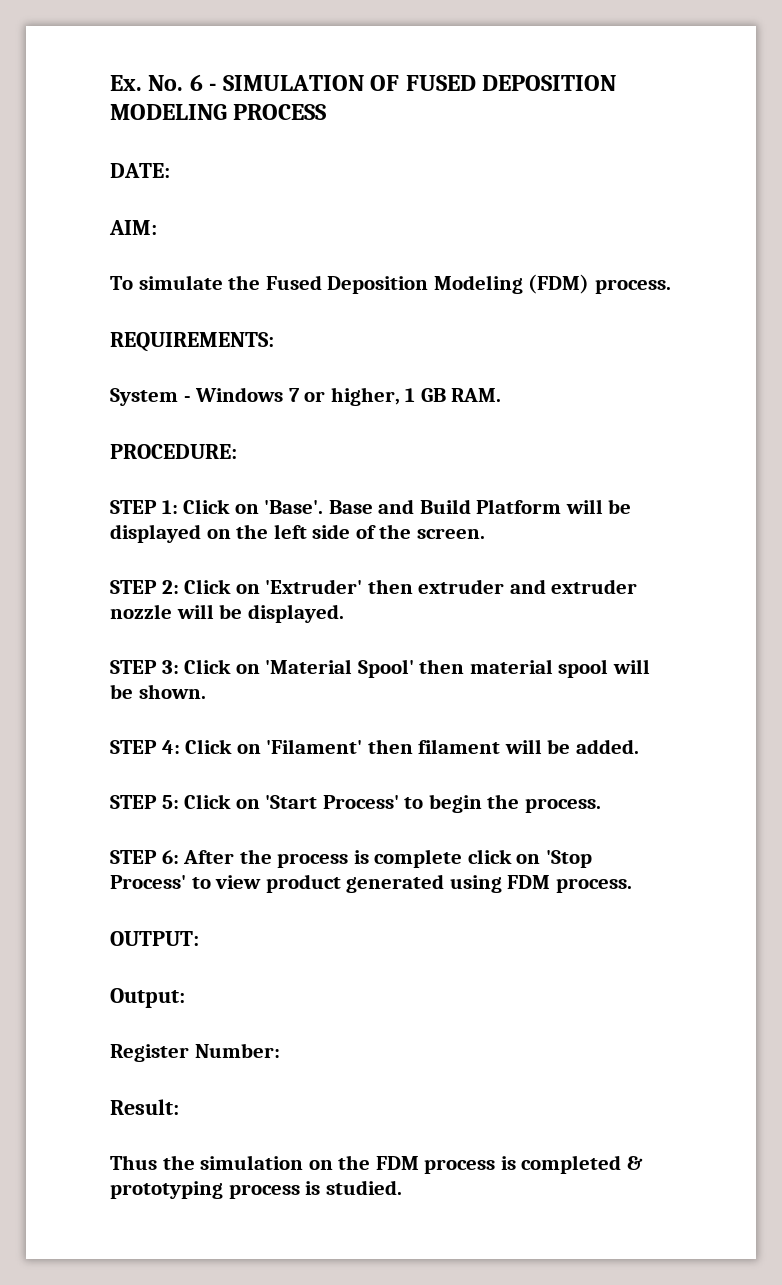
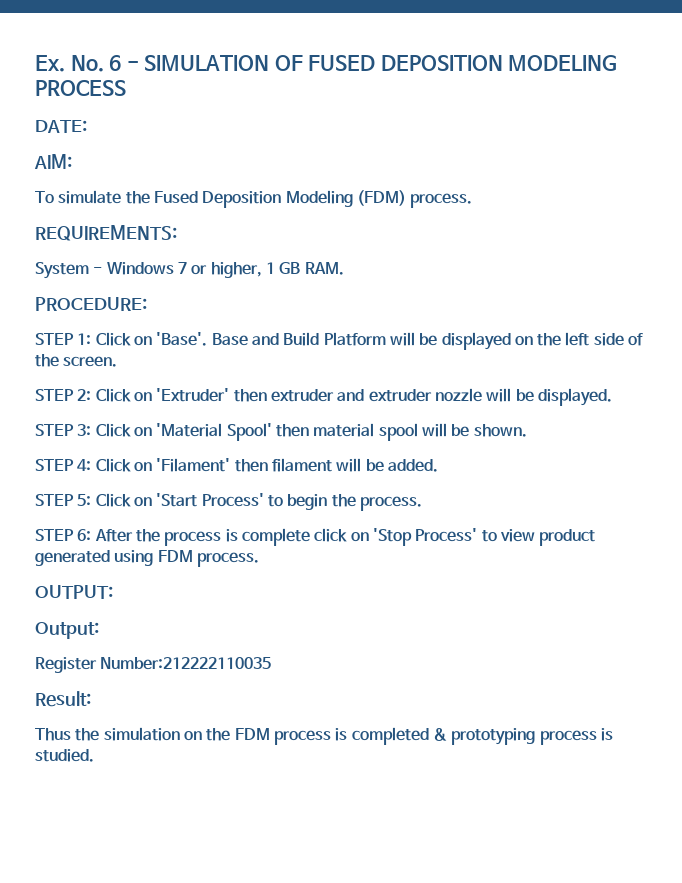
[194,1043,280,1058] Number: -> [100,657,272,670] Number:212222110035

